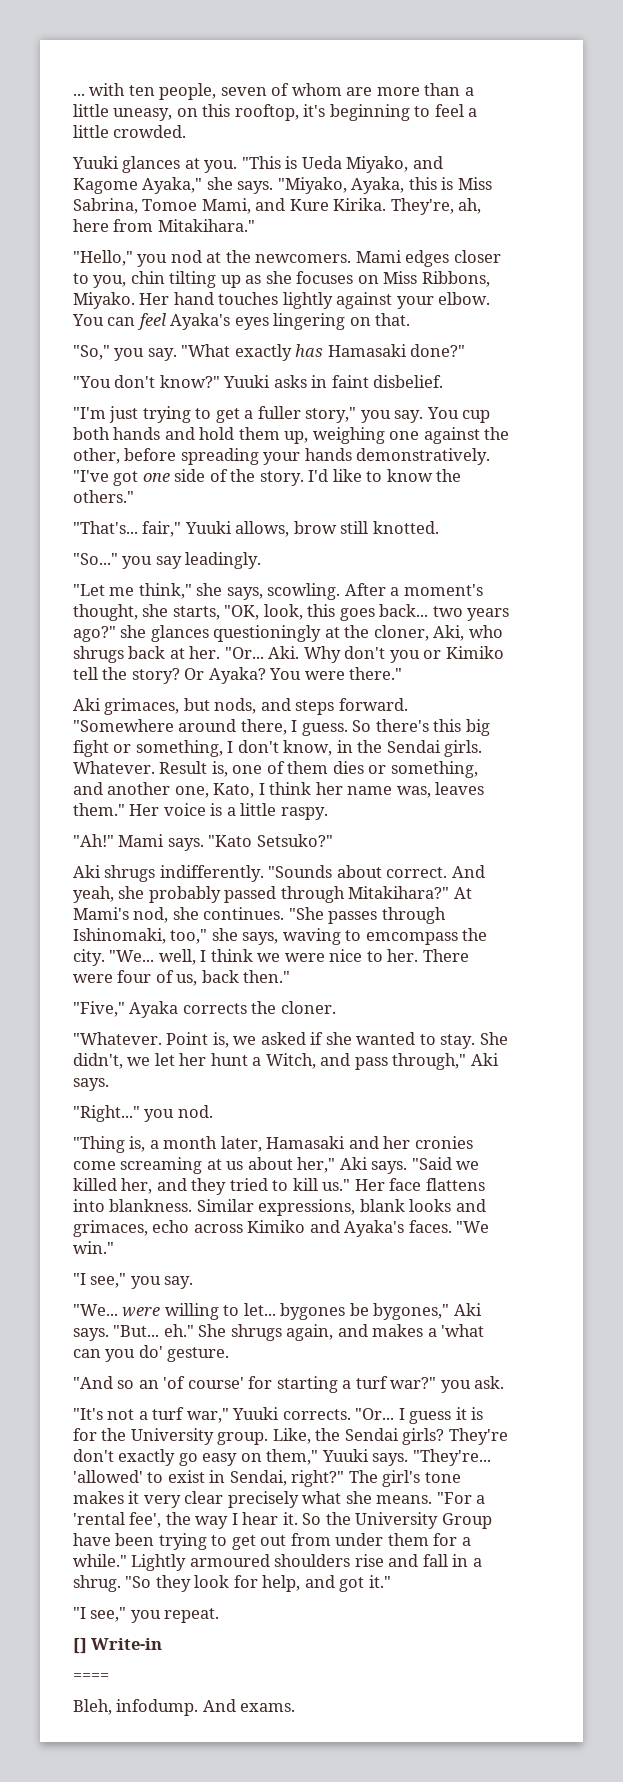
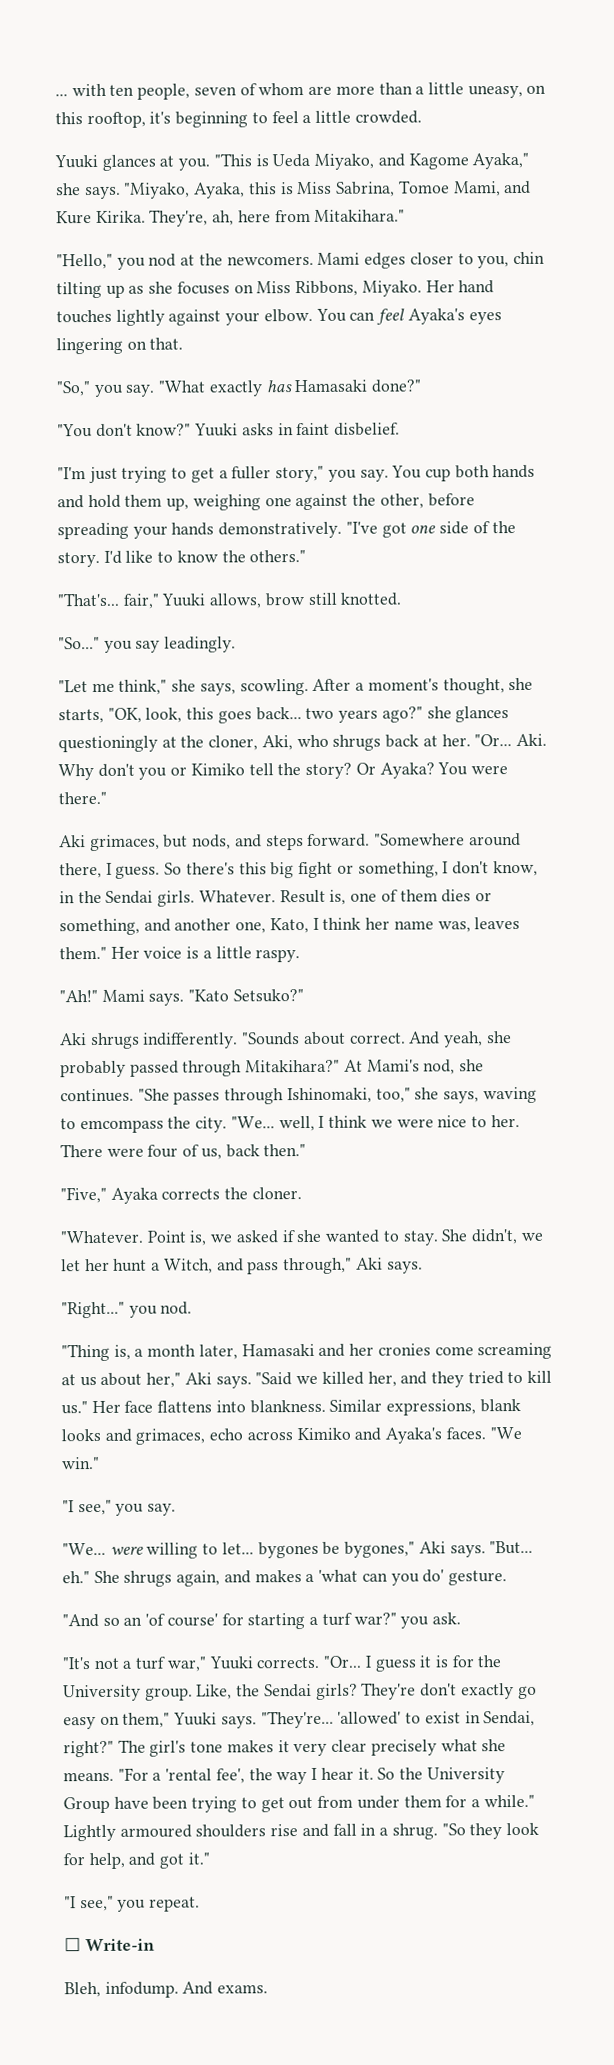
[73,1638,87,1654] [] -> [64,1937,81,1952] ☐
[73,1673,109,1681] // ==== -> (155, 1945) none

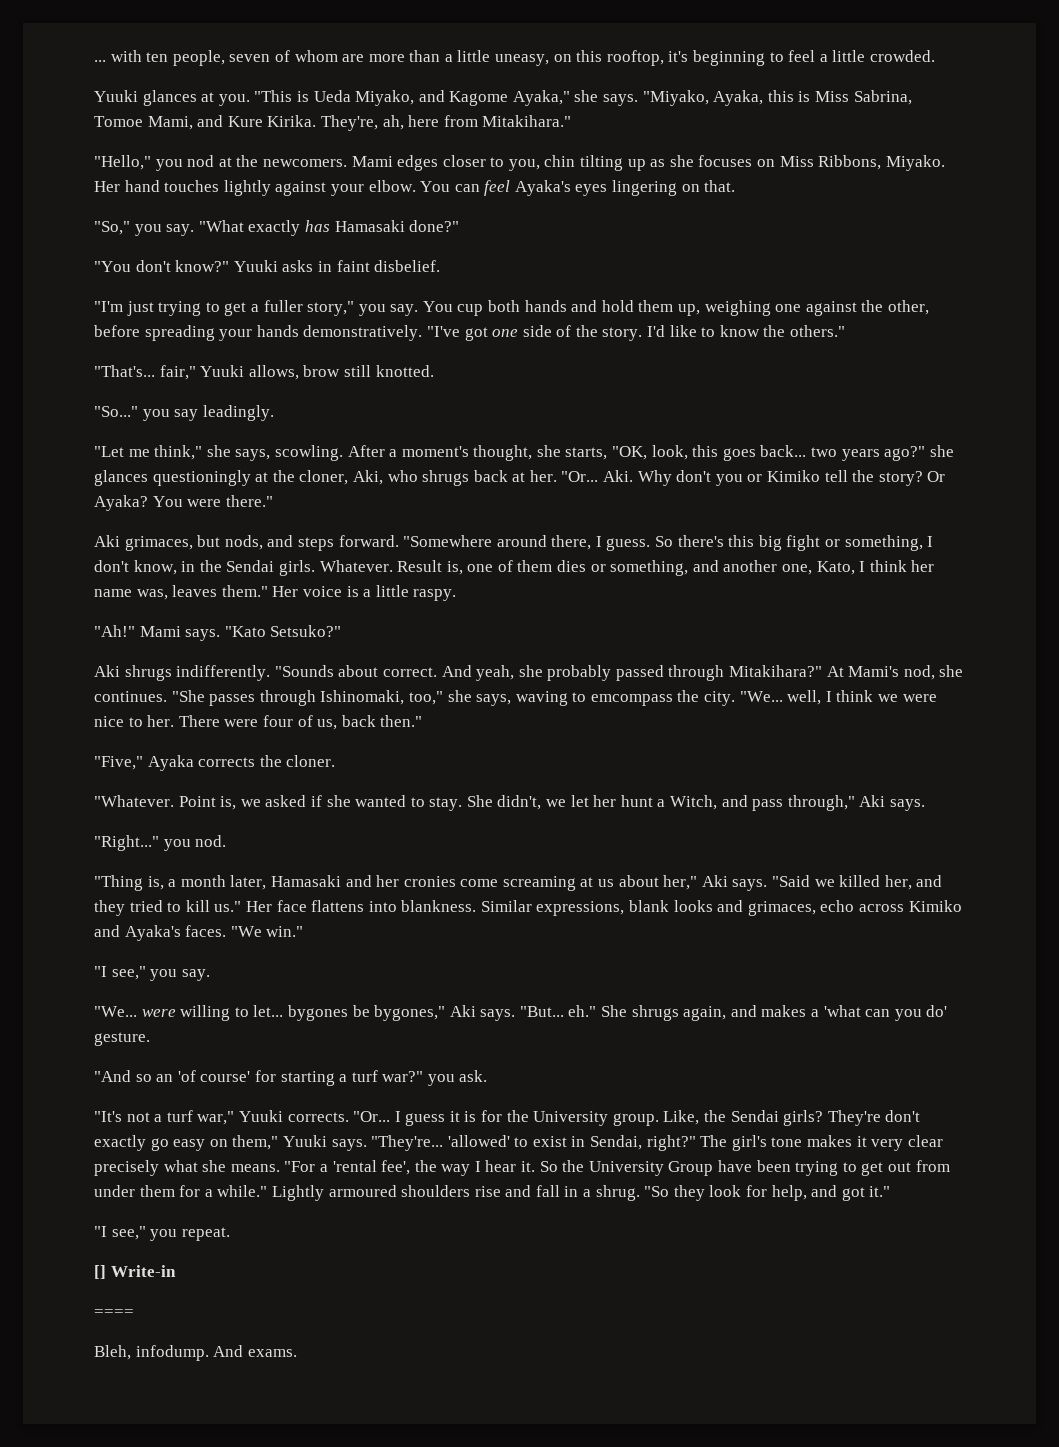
[64,1937,81,1952] ☐ -> [94,1265,106,1279] []
(155, 1945) none -> [94,1309,134,1317] // ====

